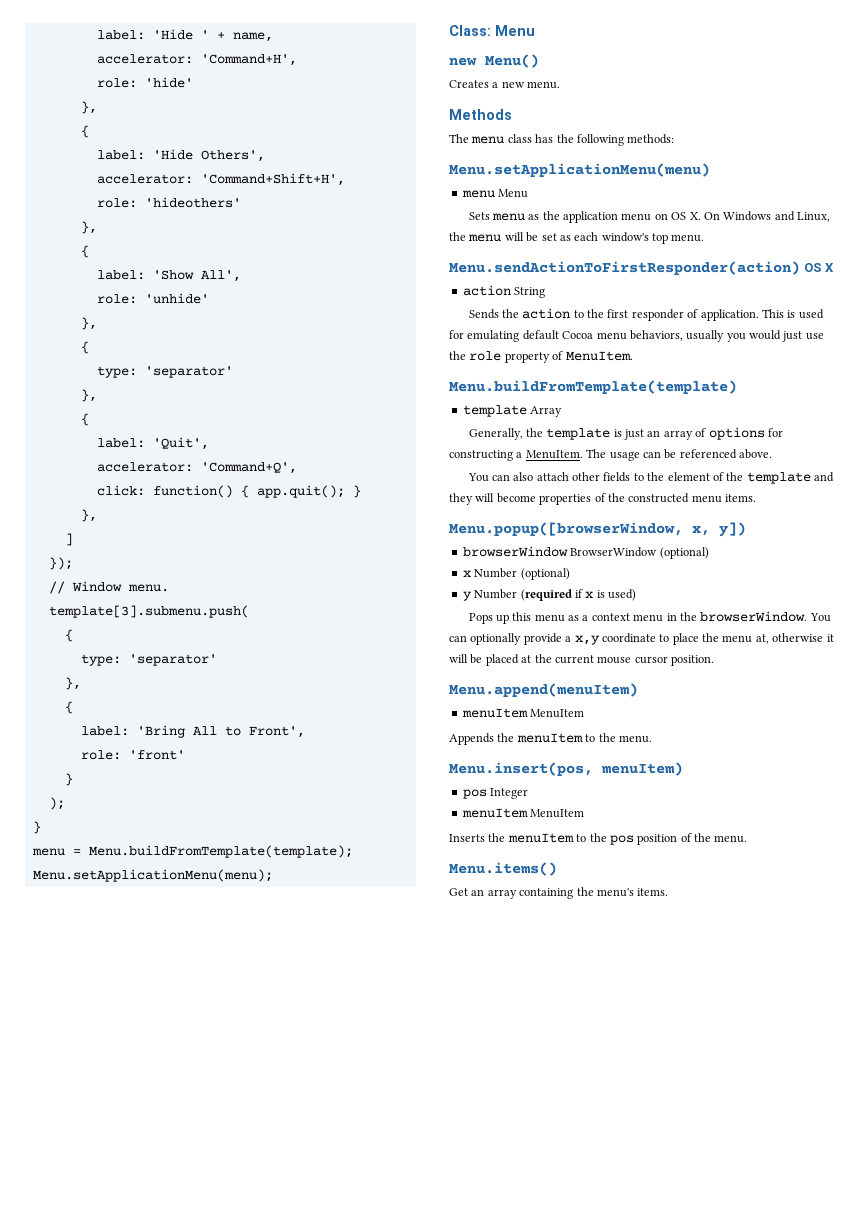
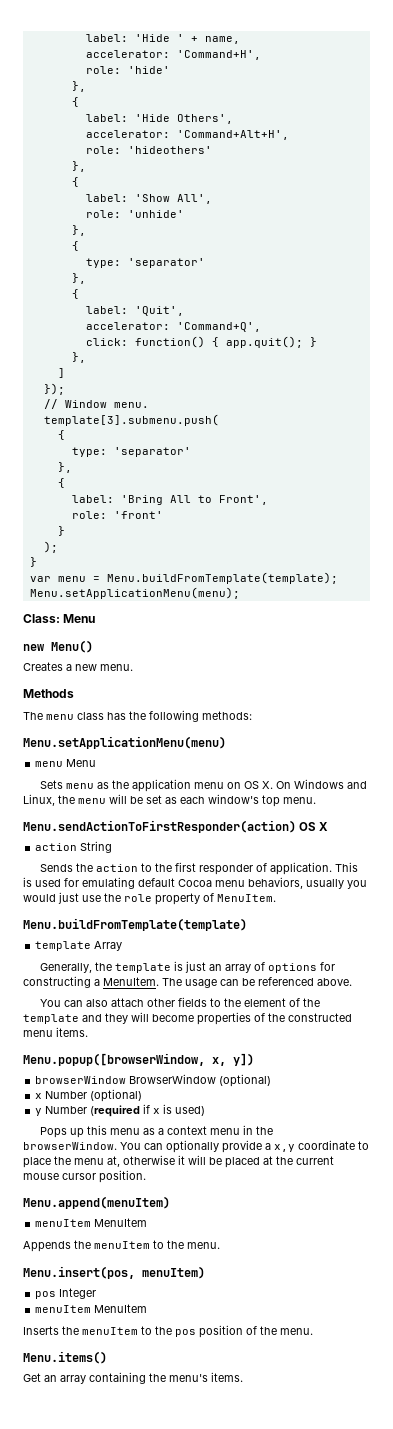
[200,173,345,186] 'Command+Shift+H', -> [176,130,289,140] 'Command+Alt+H',
(41, 827) none -> [29,576,51,582] var

